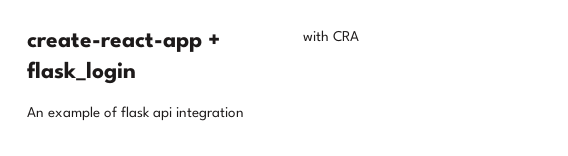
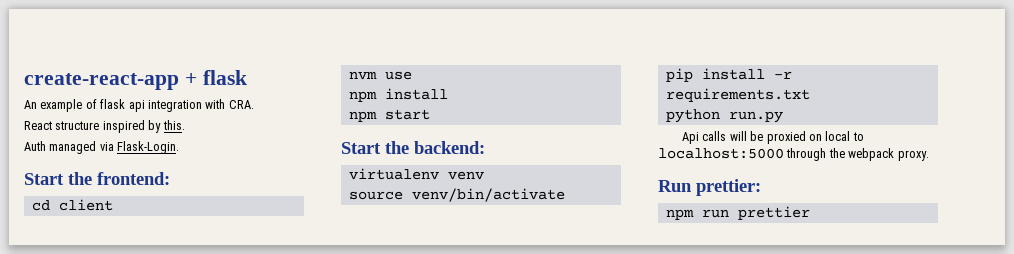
[27,61,136,84] flask_login -> [202,70,247,85] flask
[333,30,360,42] CRA -> [228,100,254,109] [24,120,185,133] [24,141,180,154] [24,172,170,185] [31,199,113,211] [348,71,412,80] [348,88,448,102] [348,109,430,122] [341,141,485,154] [348,168,484,180] [348,188,565,202] [665,68,792,82] [665,88,810,102] [665,109,783,123] [682,131,864,144] [658,148,929,161] [658,179,761,196] [665,206,810,220] CRA. // React structure inspired by this. // Auth managed via Flask-Login. // Start the frontend: // cd client // nvm use // npm install // npm start // Start the backend: // virtualenv venv // source venv/bin/activate // pip install -r requirements.txt // python run.py // Api calls will be proxied on local to localhost:5000 through the webpack proxy. // Run prettier: // npm run prettier

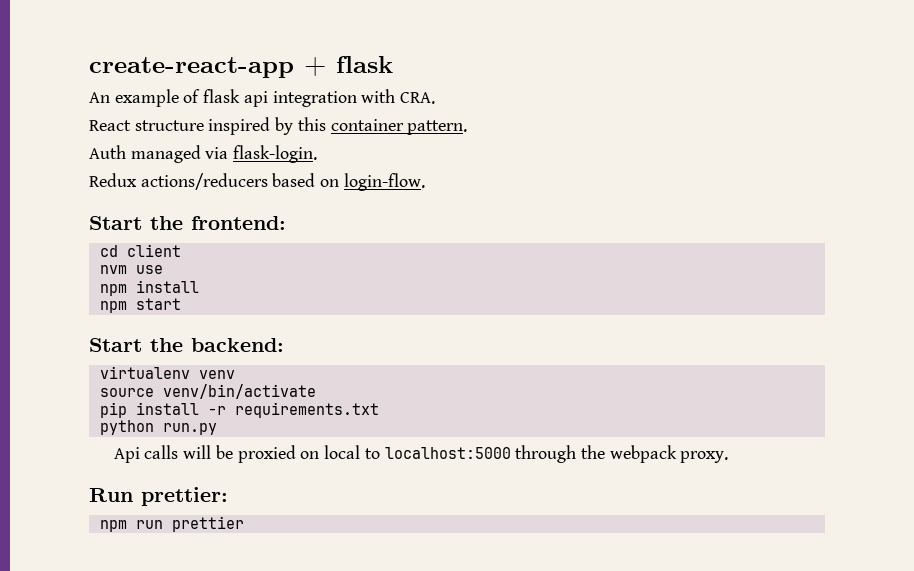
[162,120,185,130] this. -> [297,117,468,135] this container pattern.
[117,141,180,154] Flask-Login. -> [233,145,318,163] [89,173,425,191] flask-login. // Redux actions/reducers based on login-flow.

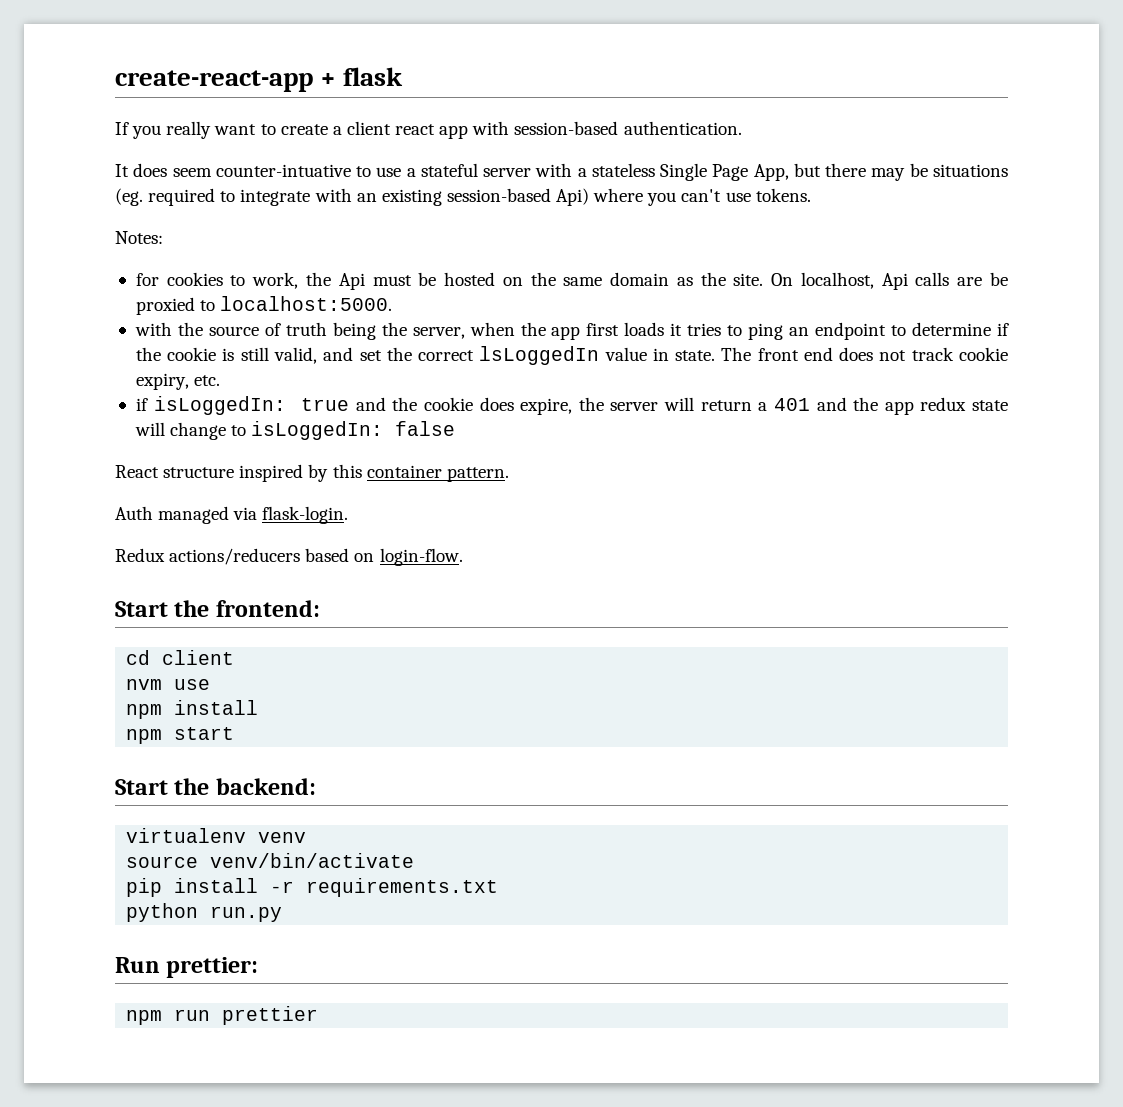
[89,89,436,107] An example of flask api integration with CRA. -> [115,121,742,139] [115,163,1009,181] [115,188,811,206] [115,231,163,244] [135,272,1008,290] [135,296,393,315] [134,322,1010,340] [135,346,1008,365] [135,373,221,390] [135,396,1009,415] [134,421,456,440] If you really want to create a client react app with session-based authentication. // It does seem counter-intuative to use a stateful server with a stateless Single Page App, but there may be situations (eg. required to integrate with an existing session-based Api) where you can't use tokens. // Notes: // for cookies to work, the Api must be hosted on the same domain as the site. On localhost, Api calls are be proxied to localhost:5000. // with the source of truth being the server, when the app first loads it tries to ping an endpoint to determine if the cookie is still valid, and set the correct lsLoggedIn value in state. The front end does not track cookie expiry, etc. // if isLoggedIn: true and the cookie does expire, the server will return a 401 and the app redux state will change to isLoggedIn: false
[113,445,729,463] // Api calls will be proxied on local to localhost:5000 through the webpack proxy. -> (283, 914) none

